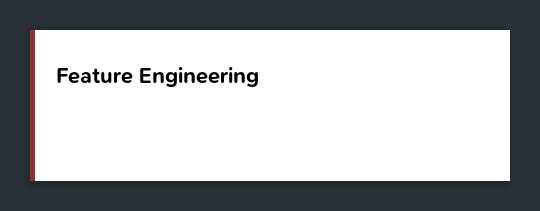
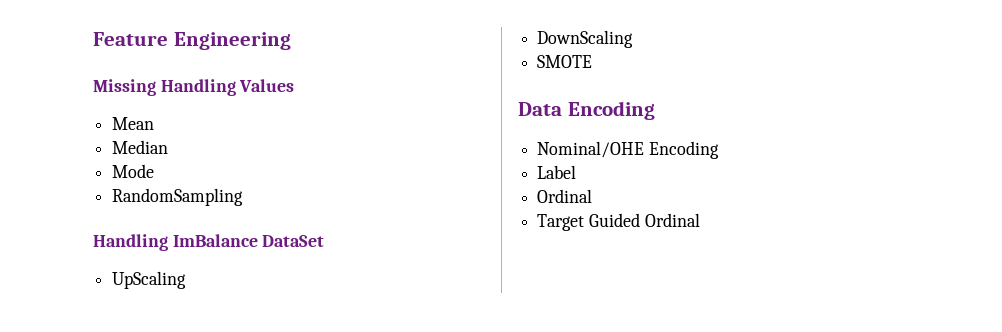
(259, 77) none -> [93,79,295,96] [112,117,155,130] [112,140,169,154] [112,164,155,178] [112,188,244,206] [93,234,325,251] [112,271,187,289] [537,30,634,48] [537,55,593,68] [518,101,655,120] [537,141,719,159] [537,165,577,179] [537,189,593,203] [537,213,700,231] // Missing Handling Values // Mean // Median // Mode // RandomSampling // Handling ImBalance DataSet // UpScaling // DownScaling // SMOTE // Data Encoding // Nominal/OHE Encoding // Label // Ordinal // Target Guided Ordinal

